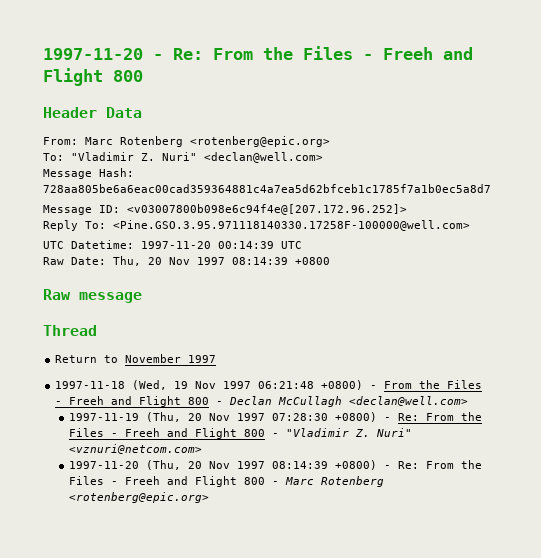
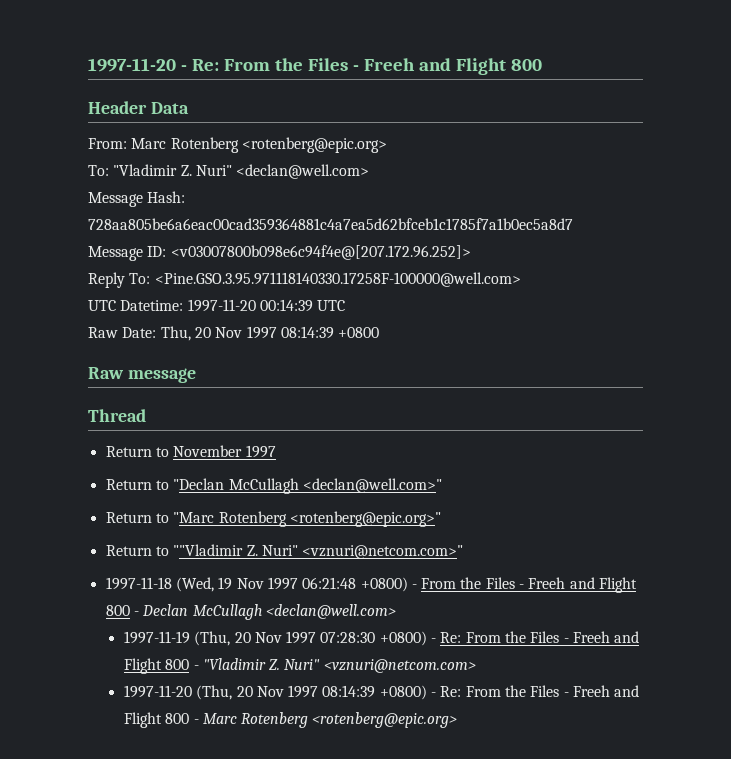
(217, 359) none -> [105,478,442,494] [105,511,441,527] [105,544,464,559] // Return to "Declan McCullagh <declan@well.com>" // Return to "Marc Rotenberg <rotenberg@epic.org>" // Return to ""Vladimir Z. Nuri" <vznuri@netcom.com>"

